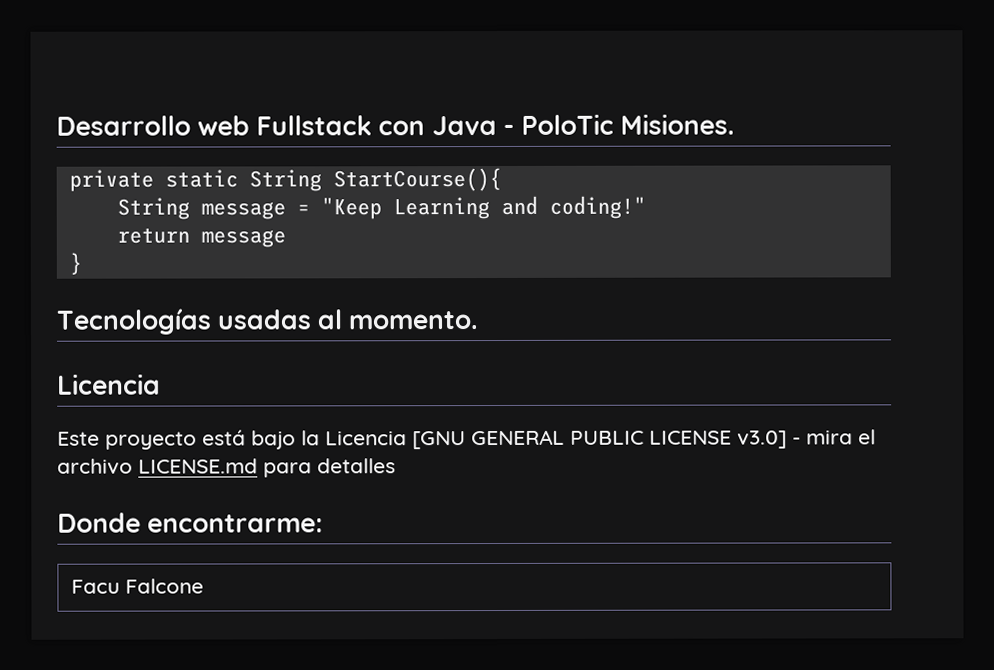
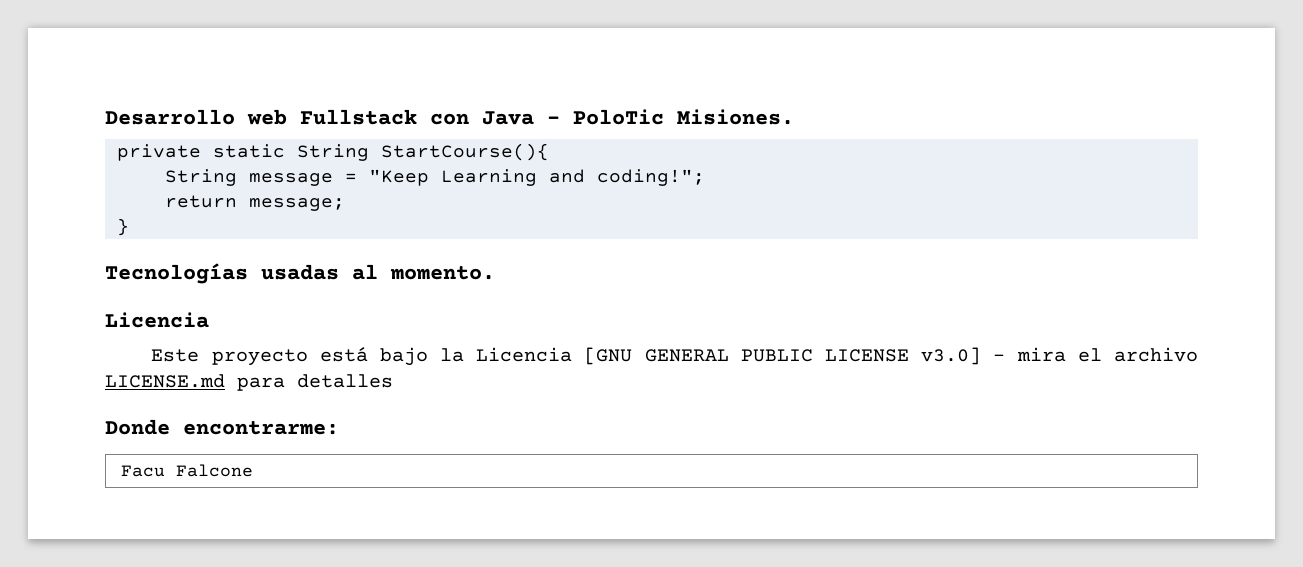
[548,195,646,219] coding!" -> [597,169,705,186] coding!";
[200,229,286,248] message -> [249,198,345,211] message;

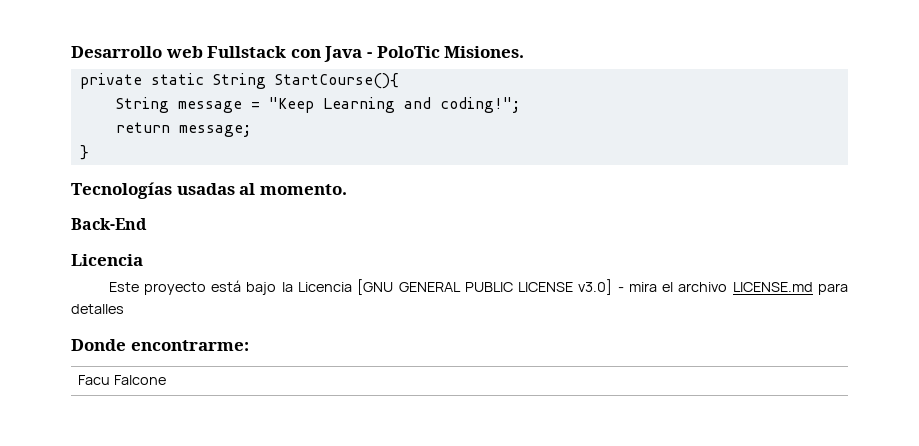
(495, 273) none -> [71,218,147,230] // Back-End

